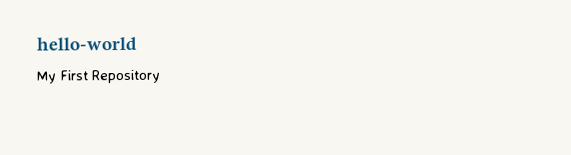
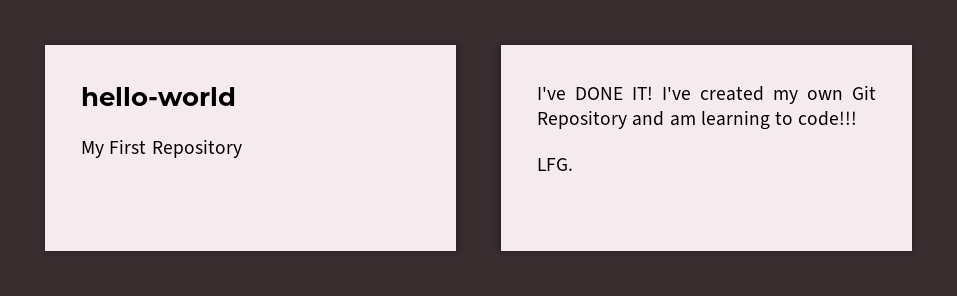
(161, 76) none -> [537,85,876,104] [537,110,858,130] [537,158,573,171] // I've DONE IT! I've created my own Git Repository and am learning to code!!! // LFG.

